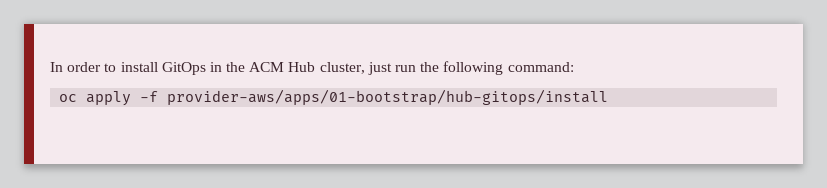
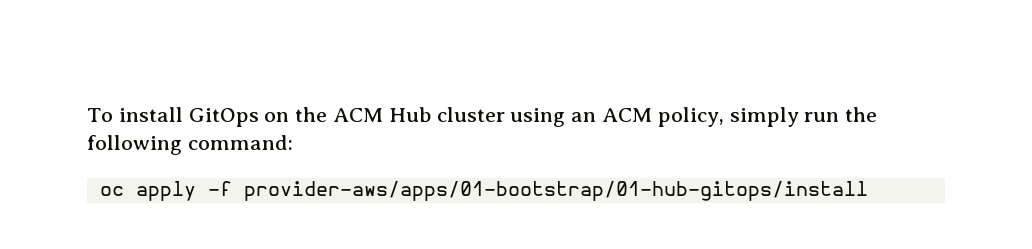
[50,62,117,72] In order to -> [87,108,113,122] To
[209,62,222,72] in -> [264,112,290,122] on
[319,62,392,75] cluster, just -> [436,107,799,127] cluster using an ACM policy, simply
[167,89,609,105] provider-aws/apps/01-bootstrap/hub-gitops/install -> [243,181,868,201] provider-aws/apps/01-bootstrap/01-hub-gitops/install

